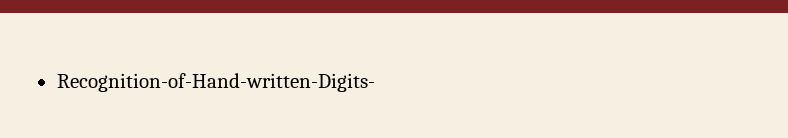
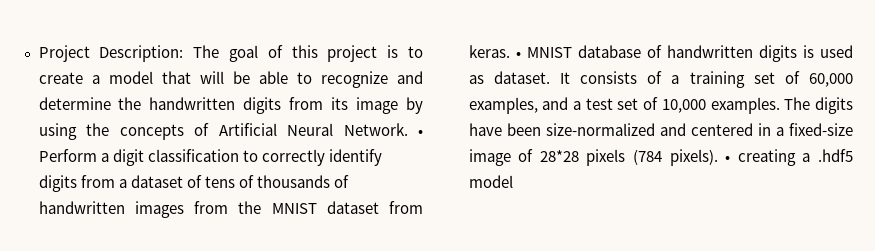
[56,73,375,92] Recognition-of-Hand-written-Digits- -> [38,45,423,62] [38,71,423,88] [38,97,424,114] [38,123,423,140] [38,149,382,166] [38,175,349,192] [38,201,423,218] [468,45,853,62] [468,71,853,88] [468,97,853,114] [468,123,853,136] [468,149,853,166] [468,175,513,188] Project Description: The goal of this project is to create a model that will be able to recognize and determine the handwritten digits from its image by using the concepts of Artificial Neural Network. • Perform a digit classification to correctly identify digits from a dataset of tens of thousands of handwritten images from the MNIST dataset from keras. • MNIST database of handwritten digits is used as dataset. It consists of a training set of 60,000 examples, and a test set of 10,000 examples. The digits have been size-normalized and centered in a fixed-size image of 28*28 pixels (784 pixels). • creating a .hdf5 model

